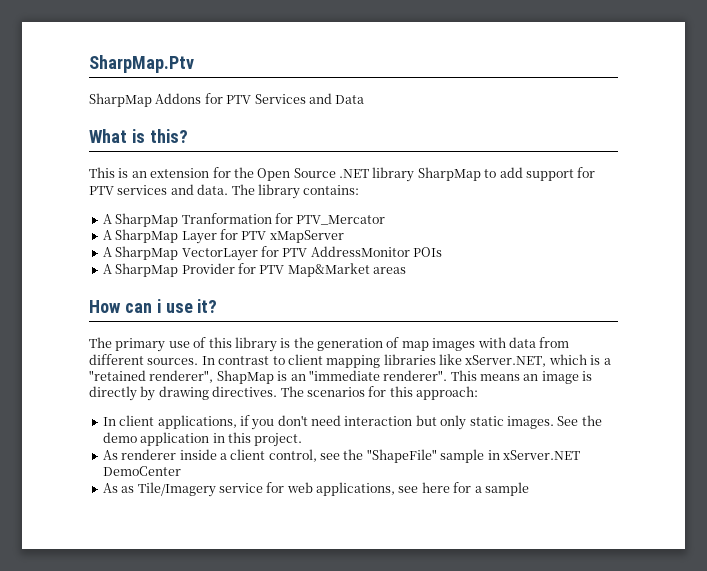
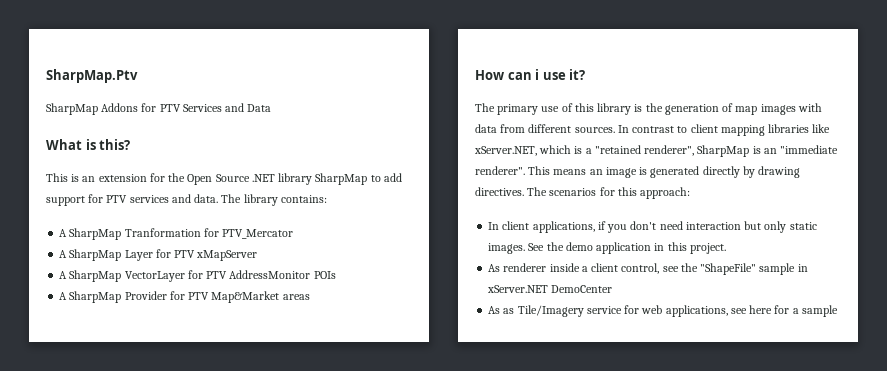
[216,370,274,384] ShapMap -> [697,145,750,157] SharpMap
(593, 376) none -> [650,166,700,178] generated

